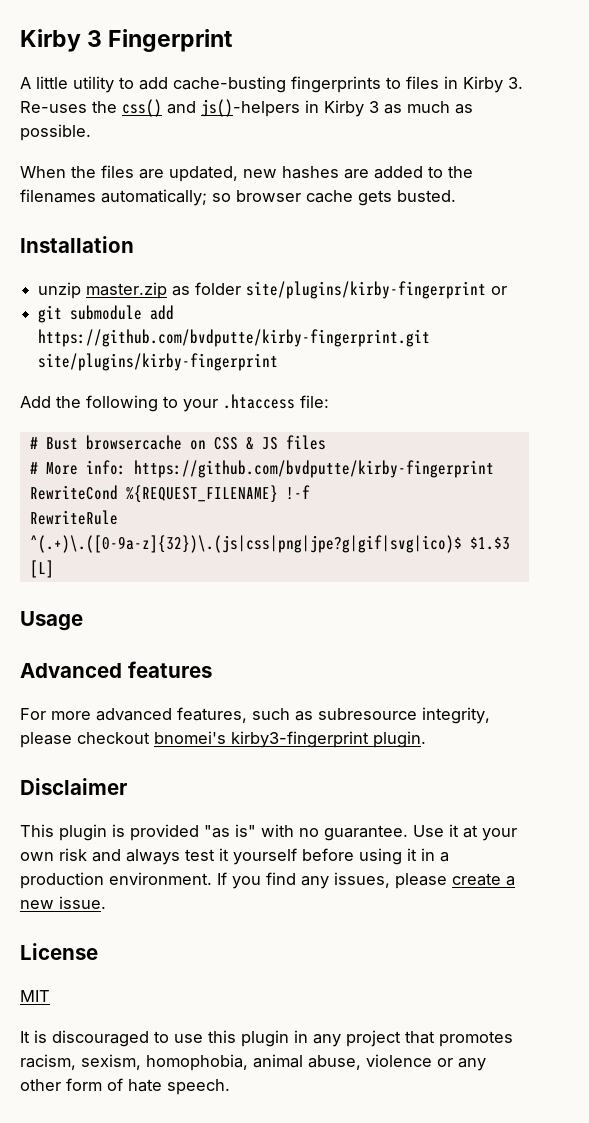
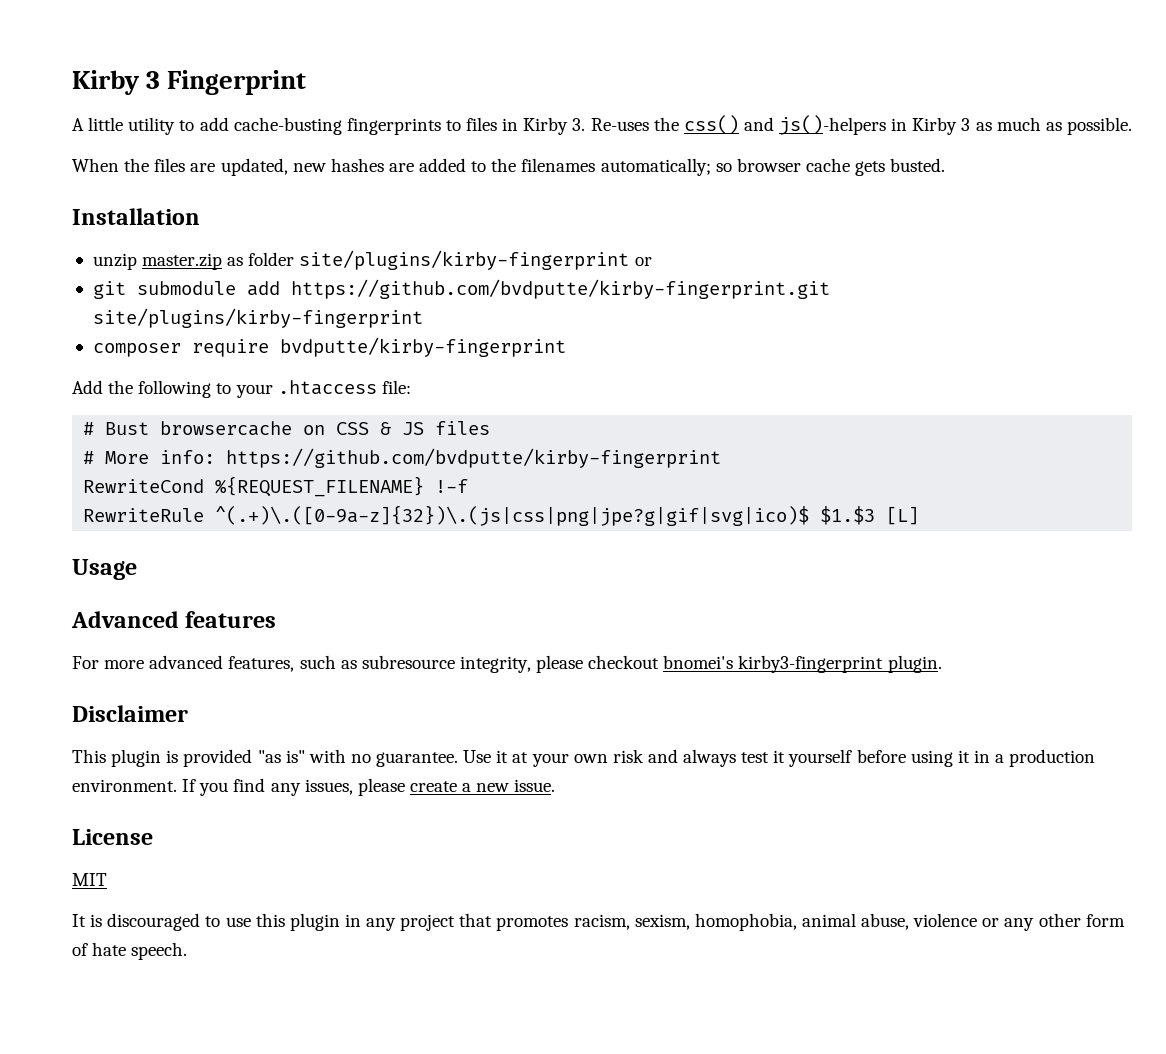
(279, 362) none -> [92,337,566,357] // composer require bvdputte/kirby-fingerprint

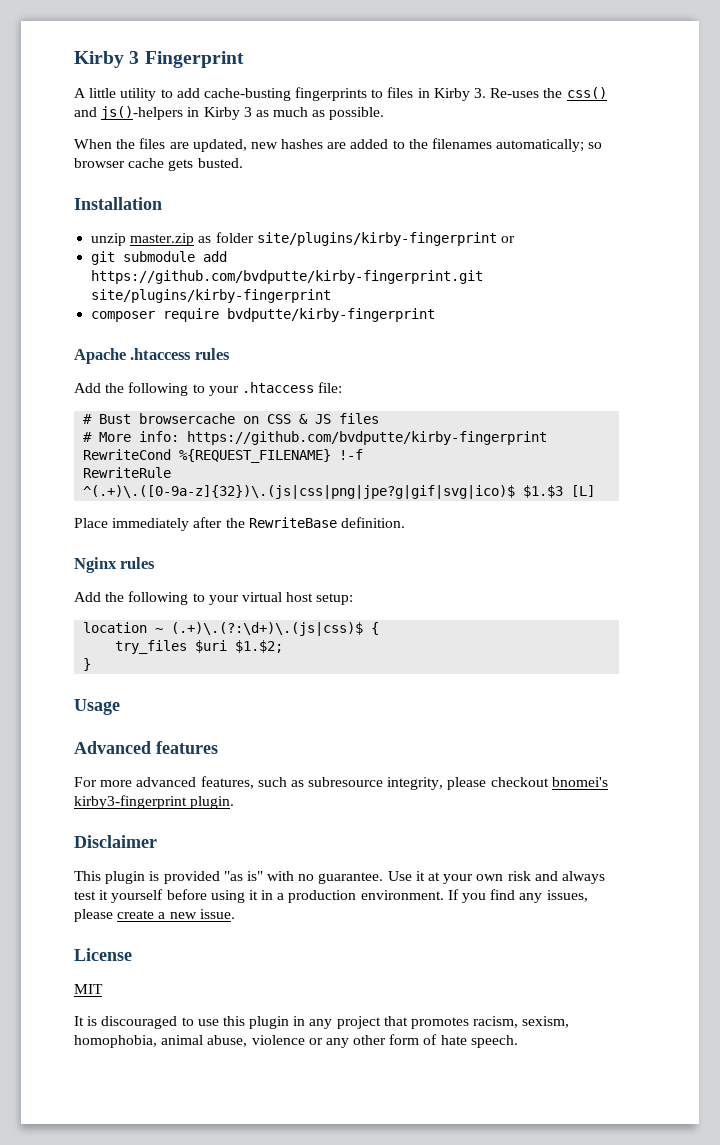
(566, 347) none -> [74,348,230,364] // Apache .htaccess rules
(920, 515) none -> [74,517,405,531] [74,557,156,573] [74,591,354,605] [83,622,380,636] [115,640,284,654] [83,658,92,671] // Place immediately after the RewriteBase definition. // Nginx rules // Add the following to your virtual host setup: // location ~ (.+)\.(?:\d+)\.(js|css)$ { // try_files $uri $1.$2; // }

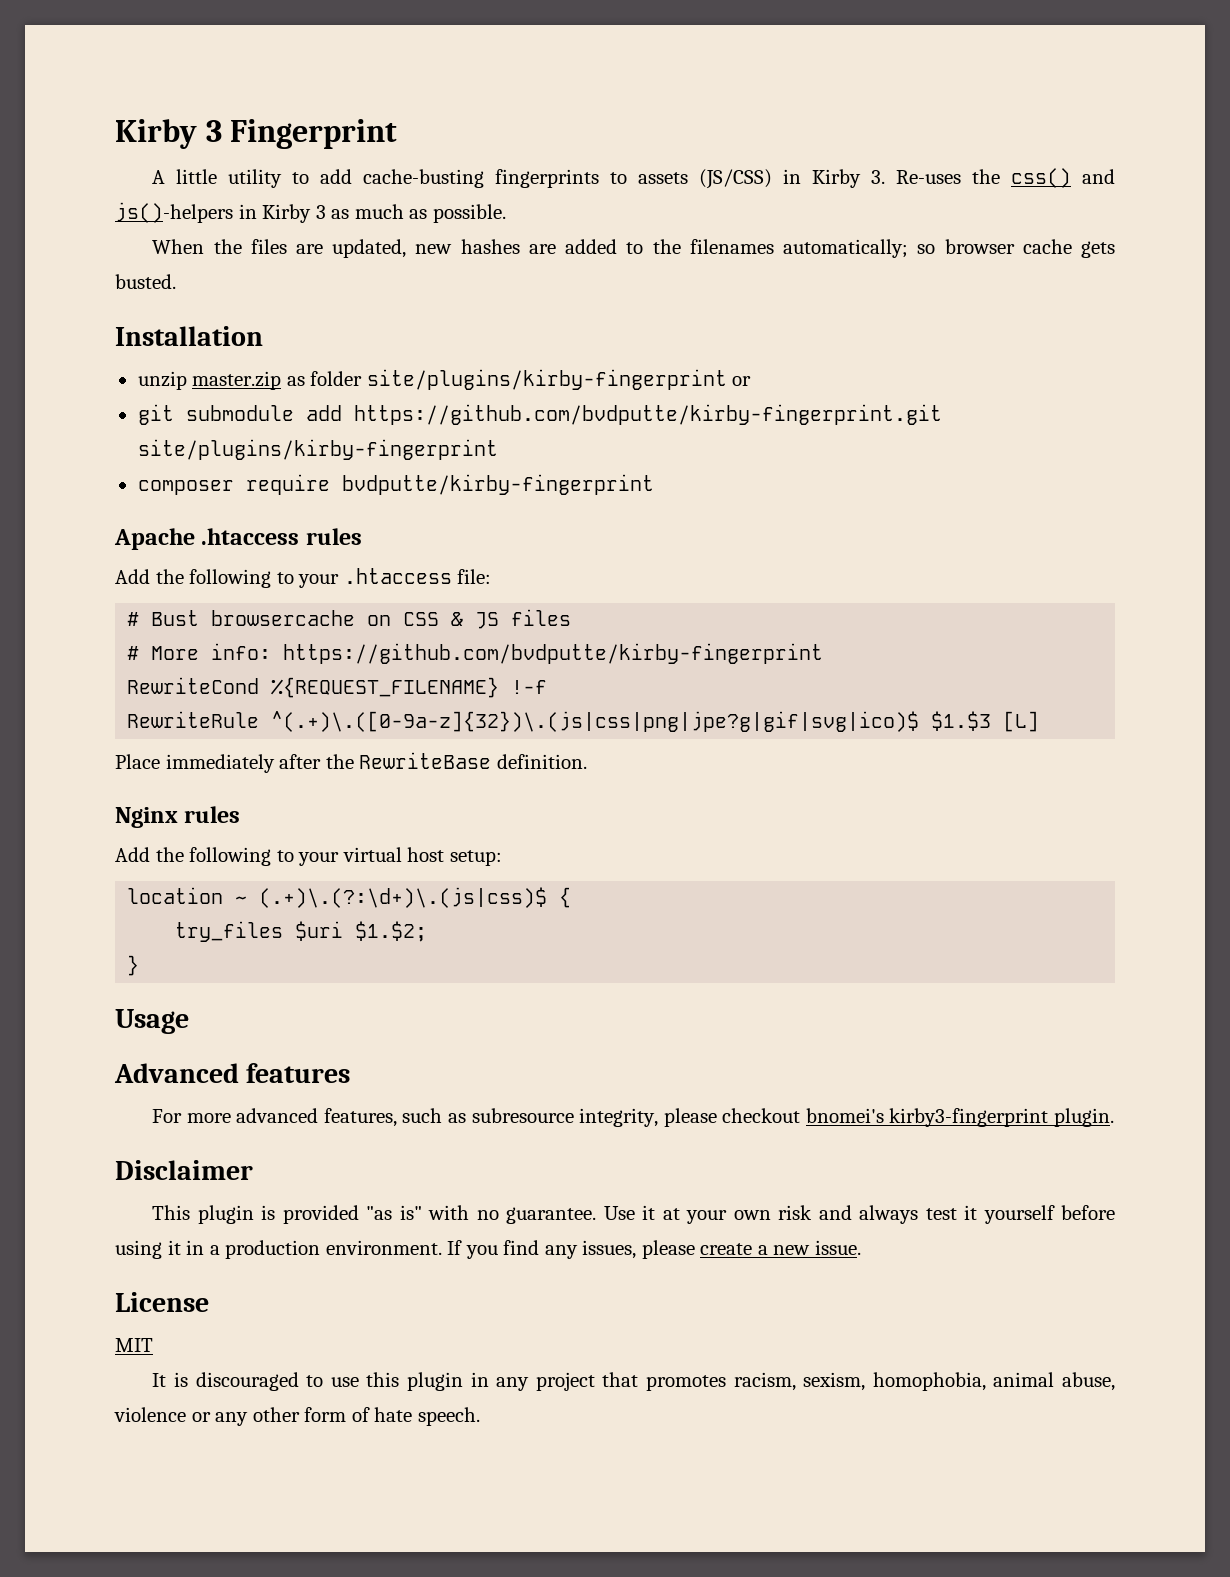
[387,87,414,98] files -> [638,169,773,189] assets (JS/CSS)

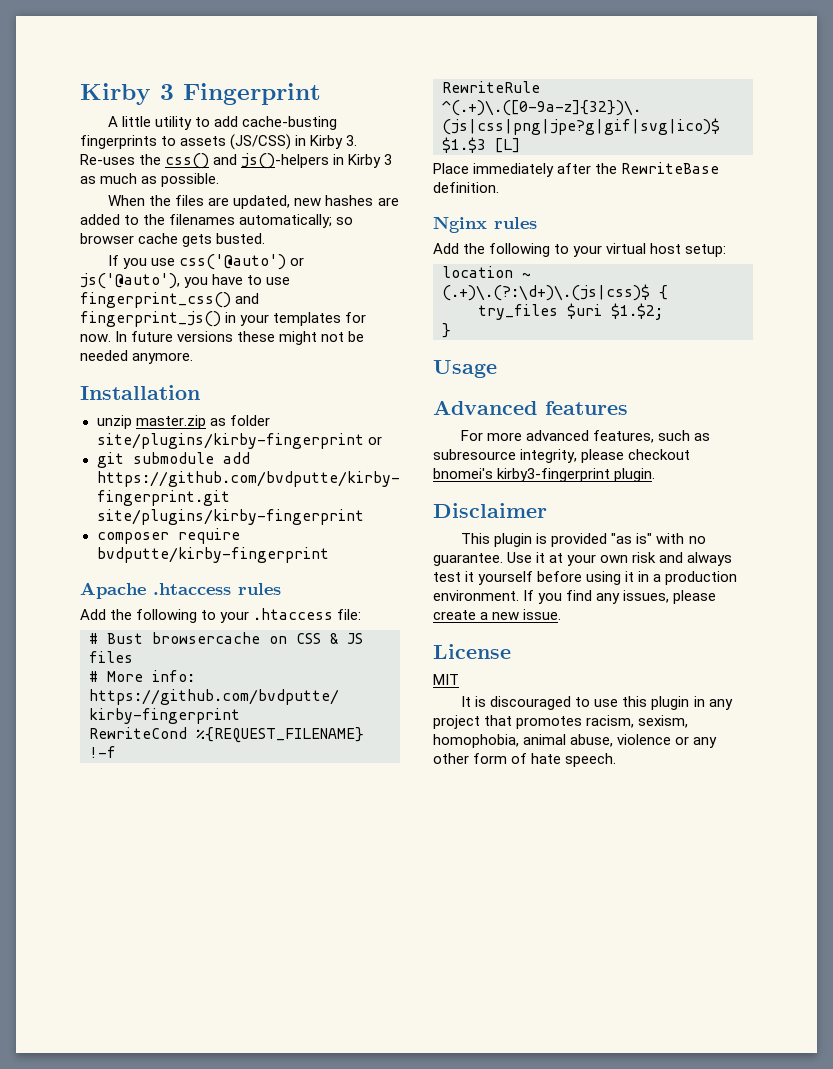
(176, 281) none -> [108,254,305,270] [80,273,291,289] [80,292,260,308] [80,311,367,327] [80,331,365,345] [80,350,194,364] // If you use css('@auto') or js('@auto'), you have to use fingerprint_css() and fingerprint_js() in your templates for now. In future versions these might not be needed anymore.

